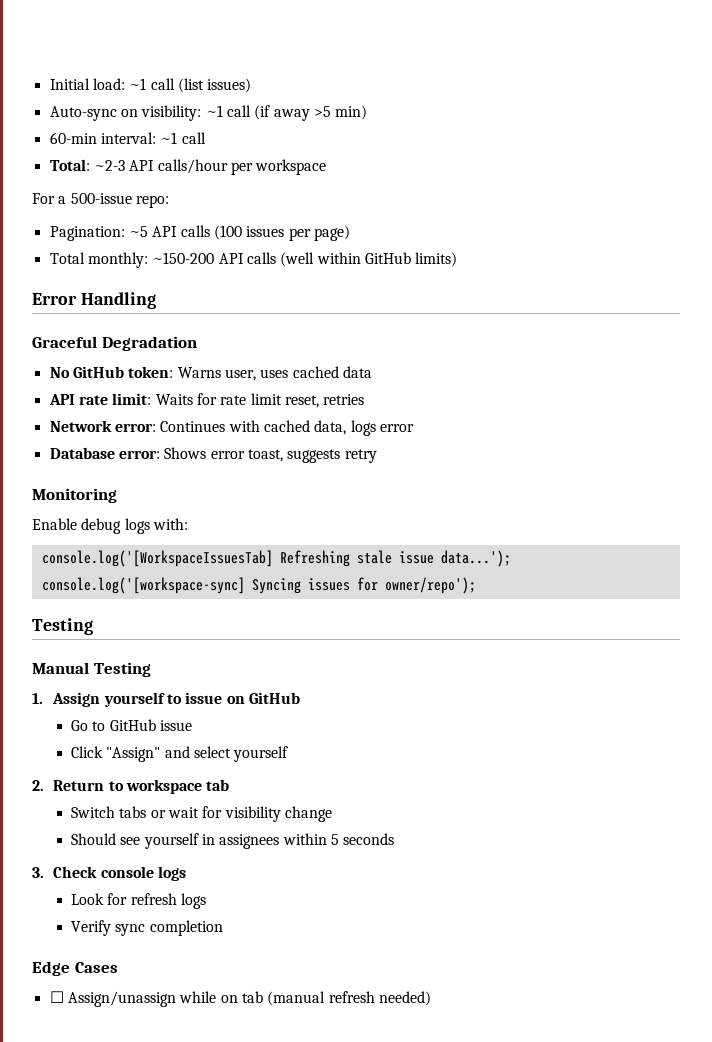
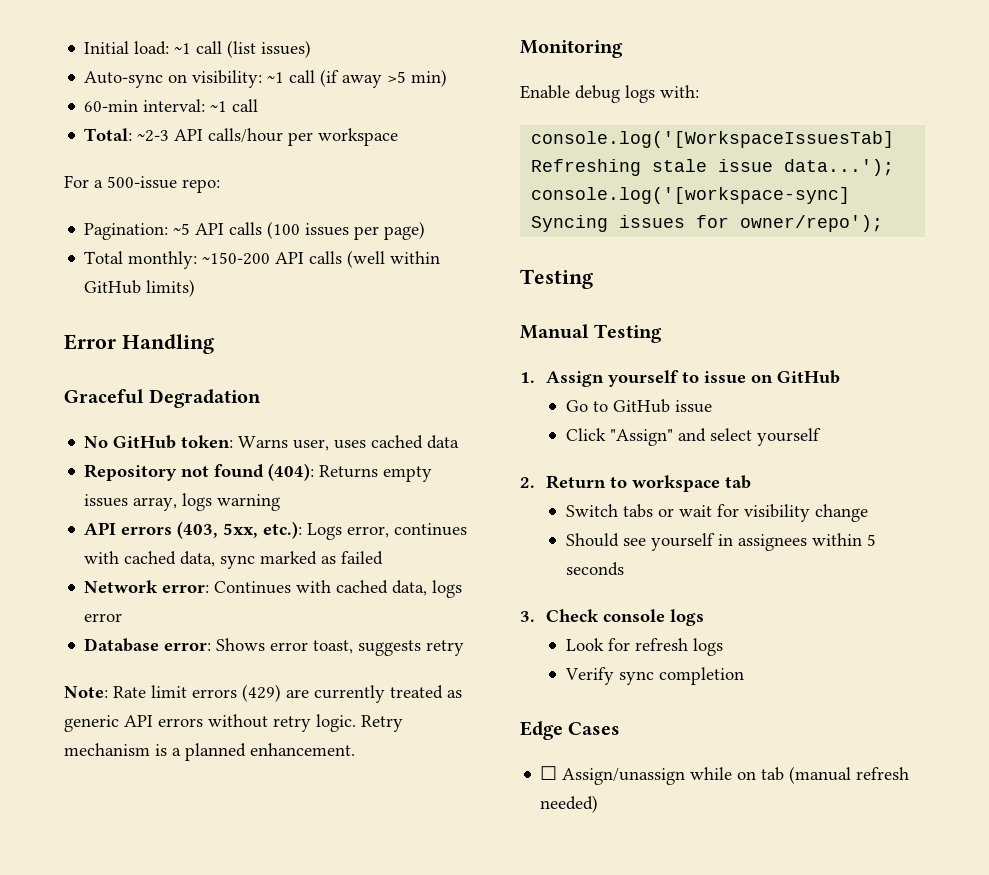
[48,393,365,408] API rate limit: Waits for rate limit reset, retries -> [84,463,433,482] [84,493,281,511] [84,521,468,540] [84,551,384,569] Repository not found (404): Returns empty issues array, logs warning // API errors (403, 5xx, etc.): Logs error, continues with cached data, sync marked as failed
(377, 456) none -> [64,684,462,703] [64,714,403,732] [64,743,355,761] // Note: Rate limit errors (429) are currently treated as generic API errors without retry logic. Retry mechanism is a planned enhancement.

